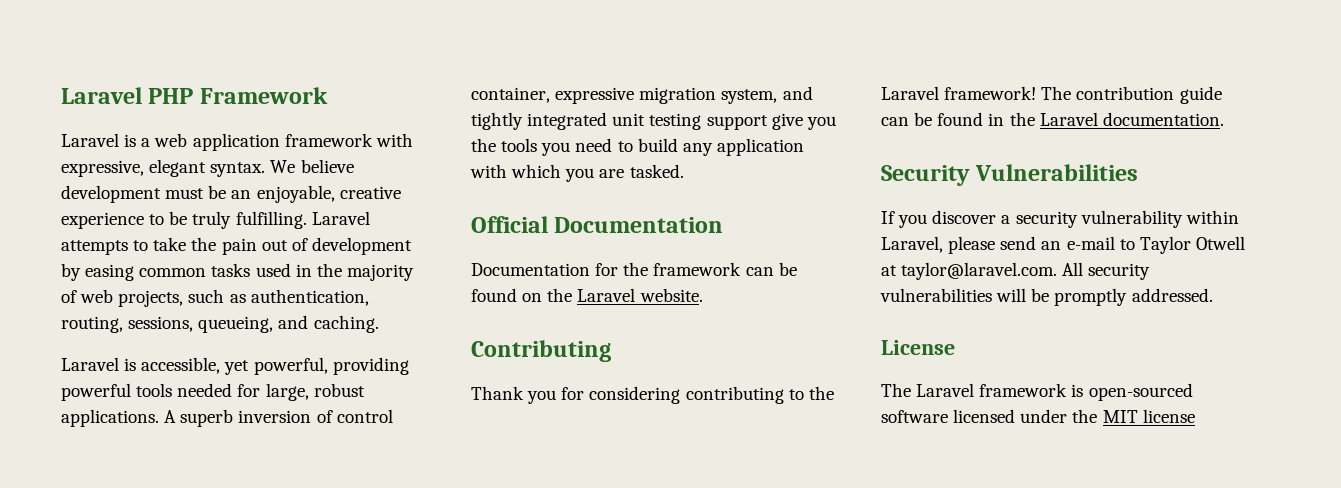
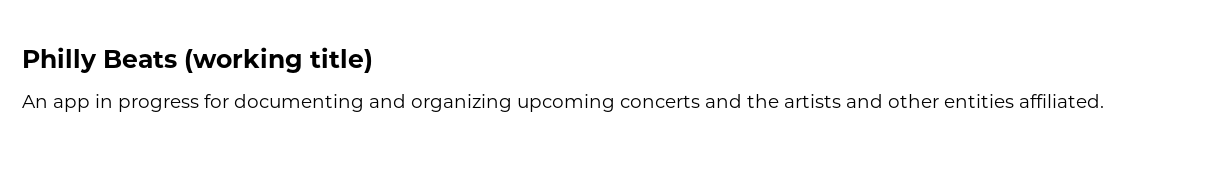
[61,87,328,104] [61,133,413,151] [61,159,354,177] [61,185,401,203] [61,211,370,229] [61,237,412,255] [61,263,414,281] [61,289,369,307] [61,315,379,333] [61,357,409,375] [61,383,365,401] [61,409,393,427] [471,86,813,104] [471,112,836,130] [471,138,804,156] [470,164,684,182] [471,216,724,233] [471,262,797,276] [471,288,703,302] [471,340,611,362] [471,386,834,404] [881,86,1222,104] [881,112,1224,126] [881,164,1139,186] [881,210,1239,228] [881,236,1245,254] [881,262,1151,280] [880,288,1213,306] [881,340,955,355] [881,383,1193,401] [881,409,1195,423] Laravel PHP Framework // Laravel is a web application framework with expressive, elegant syntax. We believe development must be an enjoyable, creative experience to be truly fulfilling. Laravel attempts to take the pain out of development by easing common tasks used in the majority of web projects, such as authentication, routing, sessions, queueing, and caching. // Laravel is accessible, yet powerful, providing powerful tools needed for large, robust applications. A superb inversion of control container, expressive migration system, and tightly integrated unit testing support give you the tools you need to build any application with which you are tasked. // Official Documentation // Documentation for the framework can be found on the Laravel website. // Contributing // Thank you for considering contributing to the Laravel framework! The contribution guide can be found in the Laravel documentation. // Security Vulnerabilities // If you discover a security vulnerability within Laravel, please send an e-mail to Taylor Otwell at taylor@laravel.com. All security vulnerabilities will be promptly addressed. // License // The Laravel framework is open-sourced software licensed under the MIT license -> [22,47,373,73] [22,94,1104,112] Philly Beats (working title) // An app in progress for documenting and organizing upcoming concerts and the artists and other entities affiliated.

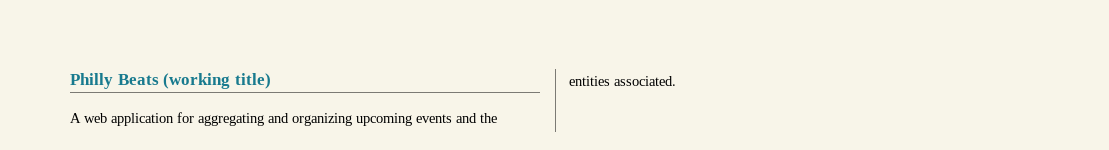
[22,94,364,112] An app in progress for documenting -> [70,112,264,126] A web application for aggregating
[620,95,700,108] concerts -> [416,114,452,123] events
[784,94,1104,108] artists and other entities affiliated. -> [569,76,676,86] entities associated.

